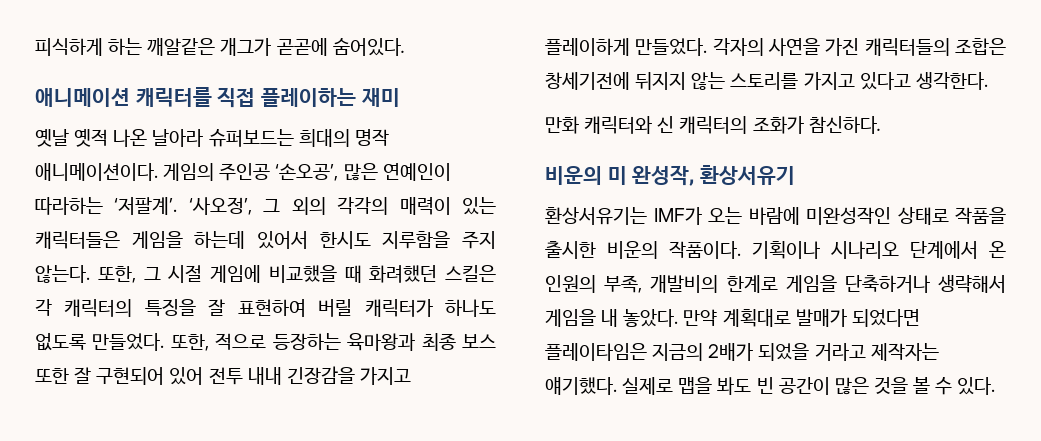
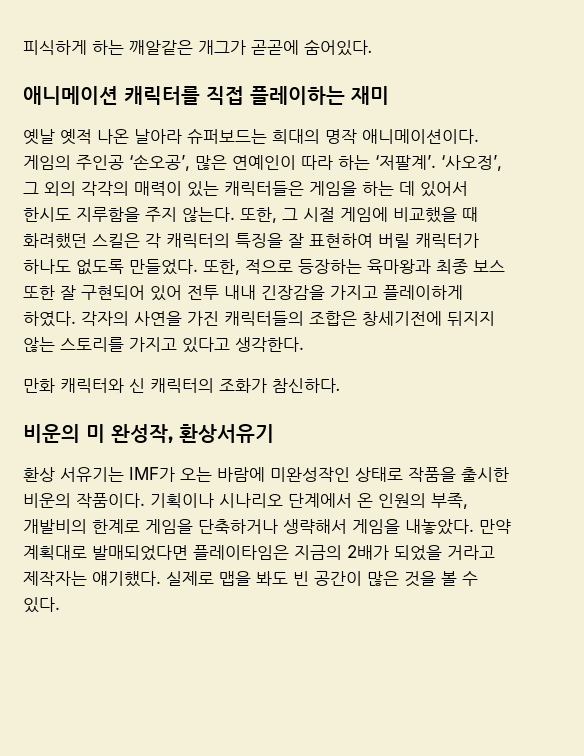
[35,197,103,215] 따라하는 -> [301,155,370,170] 따라 하는
[194,231,246,249] 하는데 -> [362,181,415,196] 하는 데
[635,38,708,56] 만들었다. -> [23,311,76,327] 하였다.
[545,207,647,225] 환상서유기는 -> [23,467,124,482] 환상 서유기는
[601,309,920,327] 내 놓았다. 만약 계획대로 발매가 되었다면 -> [405,519,511,535] [23,545,188,561] 내놓았다. 만약 계획대로 발매되었다면

